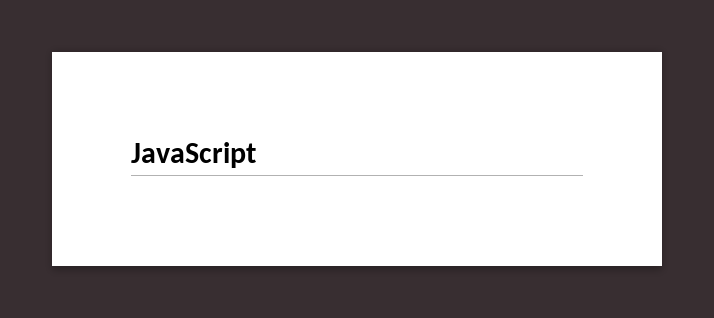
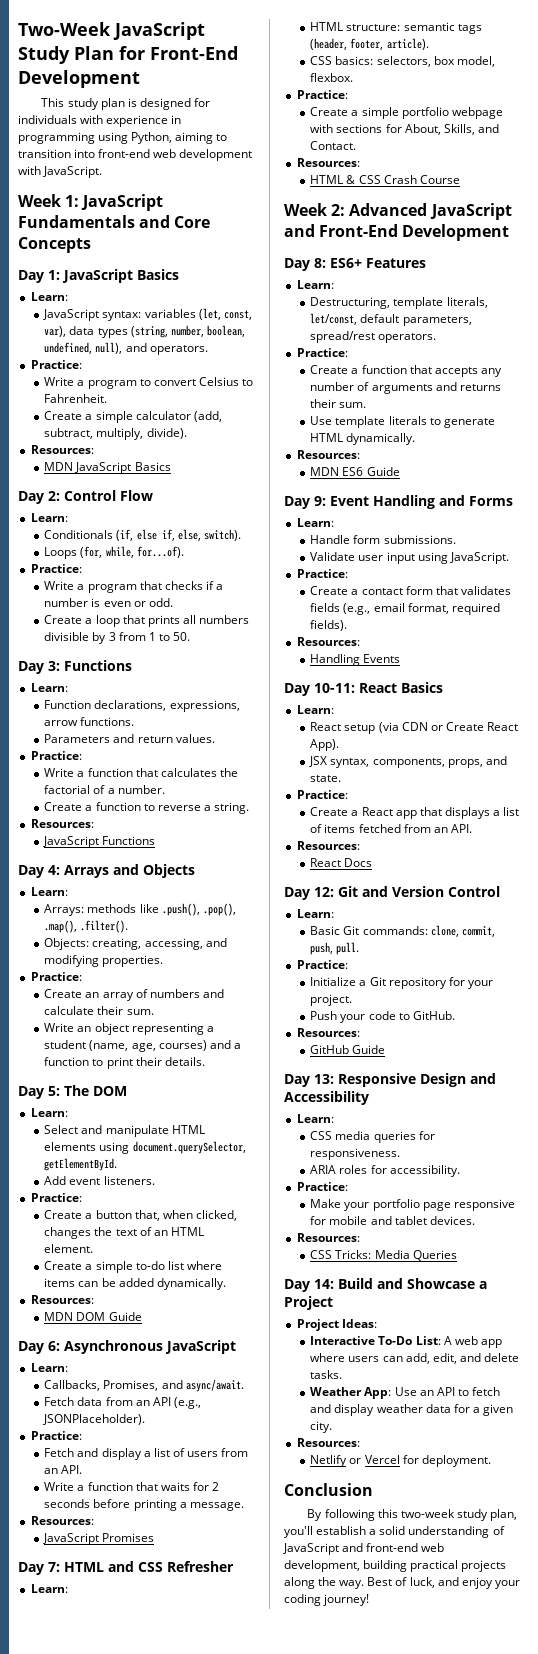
[131,142,256,168] JavaScript -> [18,22,205,40] [18,46,238,64] [18,70,140,88] [41,98,210,110] [18,115,182,127] [18,132,228,144] [18,149,253,161] [18,166,103,178] [18,194,164,211] [18,215,211,228] [18,237,91,253] [18,269,179,283] [30,292,68,301] [43,308,252,321] [44,325,245,338] [44,342,208,355] [30,360,82,369] [44,377,253,389] [44,394,108,403] [44,411,222,423] [44,428,187,440] [30,445,94,454] [44,462,171,474] [18,490,153,504] [30,513,68,522] [44,529,241,541] [44,546,184,559] [30,564,82,573] [44,581,223,593] [44,598,173,607] [44,615,249,627] [44,632,190,644] [18,660,132,674] [30,683,68,692] [44,700,240,712] [44,717,135,726] [44,734,215,743] [30,751,82,760] [44,768,238,777] [44,785,165,794] [44,802,249,814] [30,819,94,828] [43,836,156,848] [18,864,195,878] [30,887,68,896] [44,903,236,916] [44,920,129,933] [44,938,227,950] [44,955,164,967] [30,972,82,981] [44,989,224,1001] [44,1006,154,1015] [44,1023,214,1035] [44,1040,241,1052] [44,1057,205,1069] [18,1085,127,1099] [30,1108,68,1117] [44,1125,205,1137] [44,1141,246,1154] [44,1158,118,1171] [44,1176,155,1185] [30,1193,82,1202] [44,1210,237,1221] [44,1227,204,1239] [44,1244,94,1253] [44,1261,222,1273] [44,1278,226,1290] [30,1295,94,1304] [44,1312,142,1321] [18,1340,236,1354] [30,1363,68,1372] [44,1379,244,1392] [44,1397,201,1409] [43,1414,146,1425] [30,1431,82,1440] [44,1448,249,1460] [44,1465,83,1474] [44,1482,219,1491] [44,1499,244,1511] [30,1516,94,1525] [43,1533,155,1545] [18,1561,234,1575] [30,1584,68,1593] [310,22,482,34] [310,38,429,50] [310,56,495,67] [310,73,354,82] [296,90,348,99] [310,107,503,119] [310,124,499,135] [310,141,357,150] [296,158,360,167] [310,175,460,184] [284,203,512,220] [284,224,510,241] [284,258,426,271] [296,280,334,289] [310,297,488,309] [310,313,472,326] [310,331,437,343] [296,348,348,357] [310,365,502,377] [310,382,501,394] [310,399,367,408] [310,416,495,428] [310,433,416,445] [296,450,360,459] [310,467,400,476] [284,495,513,509] [296,518,334,527] [310,535,456,544] [310,552,509,564] [296,569,348,578] [310,586,511,595] [310,603,500,615] [310,620,348,631] [296,637,360,646] [310,654,401,666] [284,682,443,696] [296,705,334,714] [310,722,518,734] [310,739,340,751] [309,756,507,768] [310,775,342,782] [296,790,348,799] [310,807,520,819] [310,824,472,833] [296,841,360,850] [310,858,373,867] [284,886,500,900] [296,909,334,918] [310,925,495,937] [310,942,360,955] [296,960,348,969] [310,977,493,989] [310,994,353,1006] [310,1011,455,1023] [296,1028,360,1037] [310,1045,386,1054] [284,1073,496,1087] [284,1091,369,1105] [296,1114,334,1123] [310,1131,435,1143] [310,1148,401,1160] [310,1165,460,1177] [296,1182,348,1191] [310,1199,515,1211] [310,1216,475,1225] [296,1233,360,1242] [310,1250,457,1261] [284,1278,487,1292] [284,1296,333,1310] [296,1319,377,1331] [310,1336,502,1348] [310,1353,519,1364] [310,1370,343,1379] [310,1387,500,1399] [310,1404,513,1416] [310,1421,333,1433] [296,1438,360,1447] [310,1455,491,1467] [284,1483,373,1496] [307,1509,517,1521] [284,1526,505,1538] [283,1543,445,1555] [284,1560,507,1572] [284,1577,520,1589] [284,1594,370,1606] Two-Week JavaScript Study Plan for Front-End Development // This study plan is designed for individuals with experience in programming using Python, aiming to transition into front-end web development with JavaScript. // Week 1: JavaScript Fundamentals and Core Concepts // Day 1: JavaScript Basics // Learn: // JavaScript syntax: variables (let, const, var), data types (string, number, boolean, undefined, null), and operators. // Practice: // Write a program to convert Celsius to Fahrenheit. // Create a simple calculator (add, subtract, multiply, divide). // Resources: // MDN JavaScript Basics // Day 2: Control Flow // Learn: // Conditionals (if, else if, else, switch). // Loops (for, while, for...of). // Practice: // Write a program that checks if a number is even or odd. // Create a loop that prints all numbers divisible by 3 from 1 to 50. // Day 3: Functions // Learn: // Function declarations, expressions, arrow functions. // Parameters and return values. // Practice: // Write a function that calculates the factorial of a number. // Create a function to reverse a string. // Resources: // JavaScript Functions // Day 4: Arrays and Objects // Learn: // Arrays: methods like .push(), .pop(), .map(), .filter(). // Objects: creating, accessing, and modifying properties. // Practice: // Create an array of numbers and calculate their sum. // Write an object representing a student (name, age, courses) and a function to print their details. // Day 5: The DOM // Learn: // Select and manipulate HTML elements using document.querySelector, getElementById. // Add event listeners. // Practice: // Create a button that, when clicked, changes the text of an HTML element. // Create a simple to-do list where items can be added dynamically. // Resources: // MDN DOM Guide // Day 6: Asynchronous JavaScript // Learn: // Callbacks, Promises, and async/await. // Fetch data from an API (e.g., JSONPlaceholder). // Practice: // Fetch and display a list of users from an API. // Write a function that waits for 2 seconds before printing a message. // Resources: // JavaScript Promises // Day 7: HTML and CSS Refresher // Learn: // HTML structure: semantic tags (header, footer, article). // CSS basics: selectors, box model, flexbox. // Practice: // Create a simple portfolio webpage with sections for About, Skills, and Contact. // Resources: // HTML & CSS Crash Course // Week 2: Advanced JavaScript and Front-End Development // Day 8: ES6+ Features // Learn: // Destructuring, template literals, let/const, default parameters, spread/rest operators. // Practice: // Create a function that accepts any number of arguments and returns their sum. // Use template literals to generate HTML dynamically. // Resources: // MDN ES6 Guide // Day 9: Event Handling and Forms // Learn: // Handle form submissions. // Validate user input using JavaScript. // Practice: // Create a contact form that validates fields (e.g., email format, required fields). // Resources: // Handling Events // Day 10-11: React Basics // Learn: // React setup (via CDN or Create React App). // JSX syntax, components, props, and state. // Practice: // Create a React app that displays a list of items fetched from an API. // Resources: // React Docs // Day 12: Git and Version Control // Learn: // Basic Git commands: clone, commit, push, pull. // Practice: // Initialize a Git repository for your project. // Push your code to GitHub. // Resources: // GitHub Guide // Day 13: Responsive Design and Accessibility // Learn: // CSS media queries for responsiveness. // ARIA roles for accessibility. // Practice: // Make your portfolio page responsive for mobile and tablet devices. // Resources: // CSS Tricks: Media Queries // Day 14: Build and Showcase a Project // Project Ideas: // Interactive To-Do List: A web app where users can add, edit, and delete tasks. // Weather App: Use an API to fetch and display weather data for a given city. // Resources: // Netlify or Vercel for deployment. // Conclusion // By following this two-week study plan, you'll establish a solid understanding of JavaScript and front-end web development, building practical projects along the way. Best of luck, and enjoy your coding journey!

